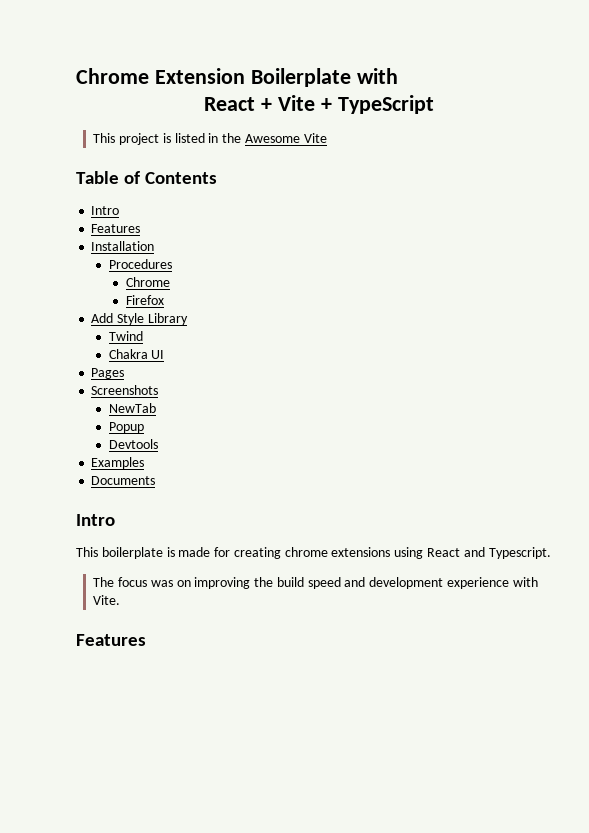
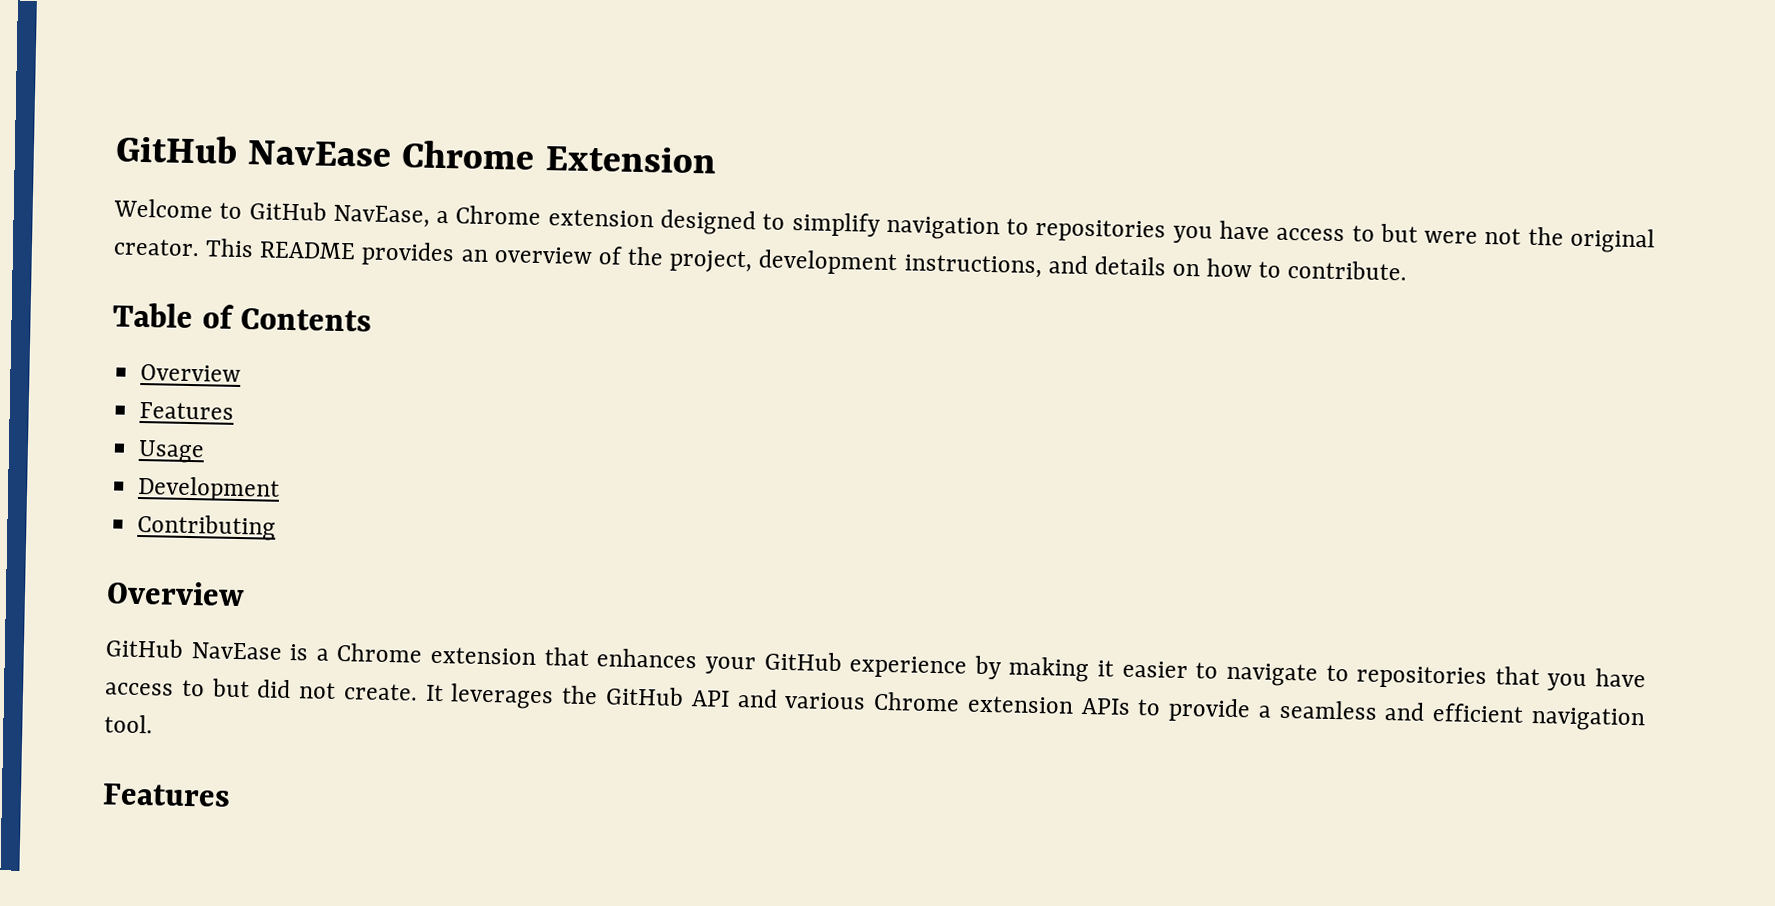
(76, 76) none -> [115,134,393,167] GitHub NavEase
[250,68,398,87] [204,95,434,114] [93,133,327,145] Boilerplate with // React + Vite + TypeScript // This project is listed in the Awesome Vite -> [113,198,1655,254] [113,238,1408,281] // Welcome to GitHub NavEase, a Chrome extension designed to simplify navigation to repositories you have access to but were not the original creator. This README provides an overview of the project, development instructions, and details on how to contribute.
[91,206,120,215] Intro -> [140,363,242,383] Overview
[91,241,155,251] [108,259,172,269] [125,277,170,287] [125,295,164,305] [91,313,188,325] [108,331,143,341] [108,349,165,359] [91,368,125,379] [91,385,159,395] [108,403,156,413] [108,422,144,433] [108,439,158,449] [91,457,145,469] [91,476,156,485] [76,514,115,526] [76,547,551,559] [93,577,538,589] [93,595,121,605] Installation // Procedures // Chrome // Firefox // Add Style Library // Twind // Chakra UI // Pages // Screenshots // NewTab // Popup // Devtools // Examples // Documents // Intro // This boilerplate is made for creating chrome extensions using React and Typescript. // The focus was on improving the build speed and development experience with Vite. -> [138,439,206,464] [137,475,281,502] [137,513,277,541] [106,580,245,607] [105,638,1647,692] [104,678,1646,732] [104,714,153,734] Usage // Development // Contributing // Overview // GitHub NavEase is a Chrome extension that enhances your GitHub experience by making it easier to navigate to repositories that you have access to but did not create. It leverages the GitHub API and various Chrome extension APIs to provide a seamless and efficient navigation tool.

